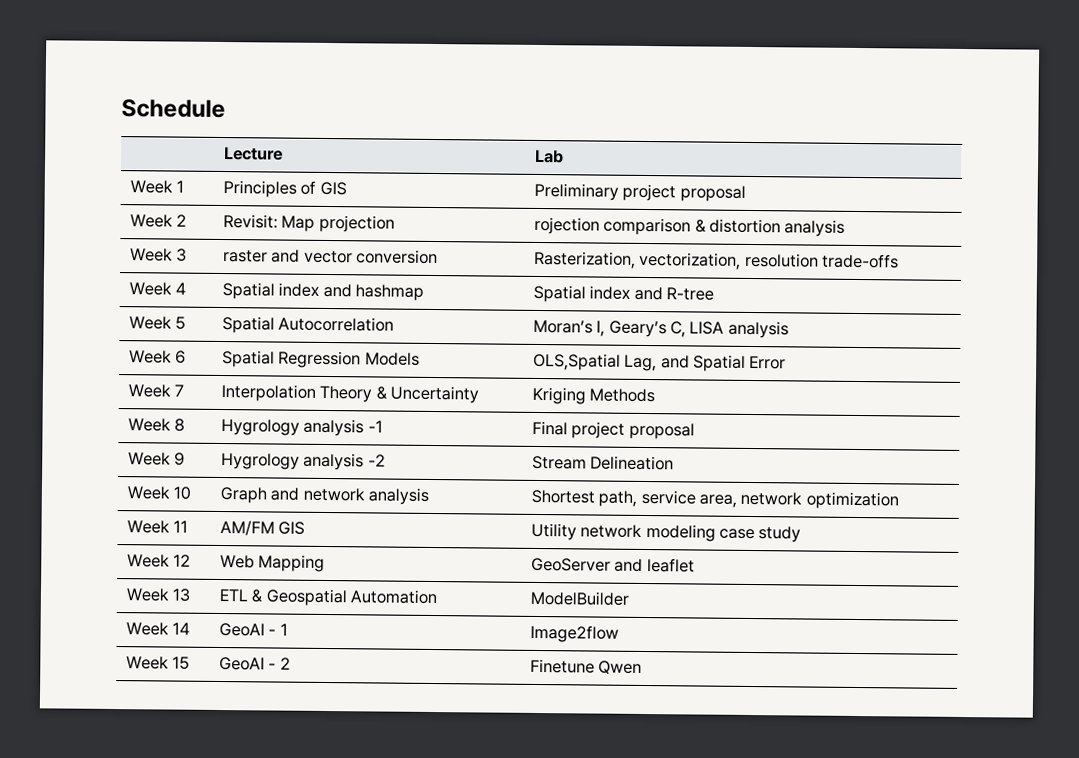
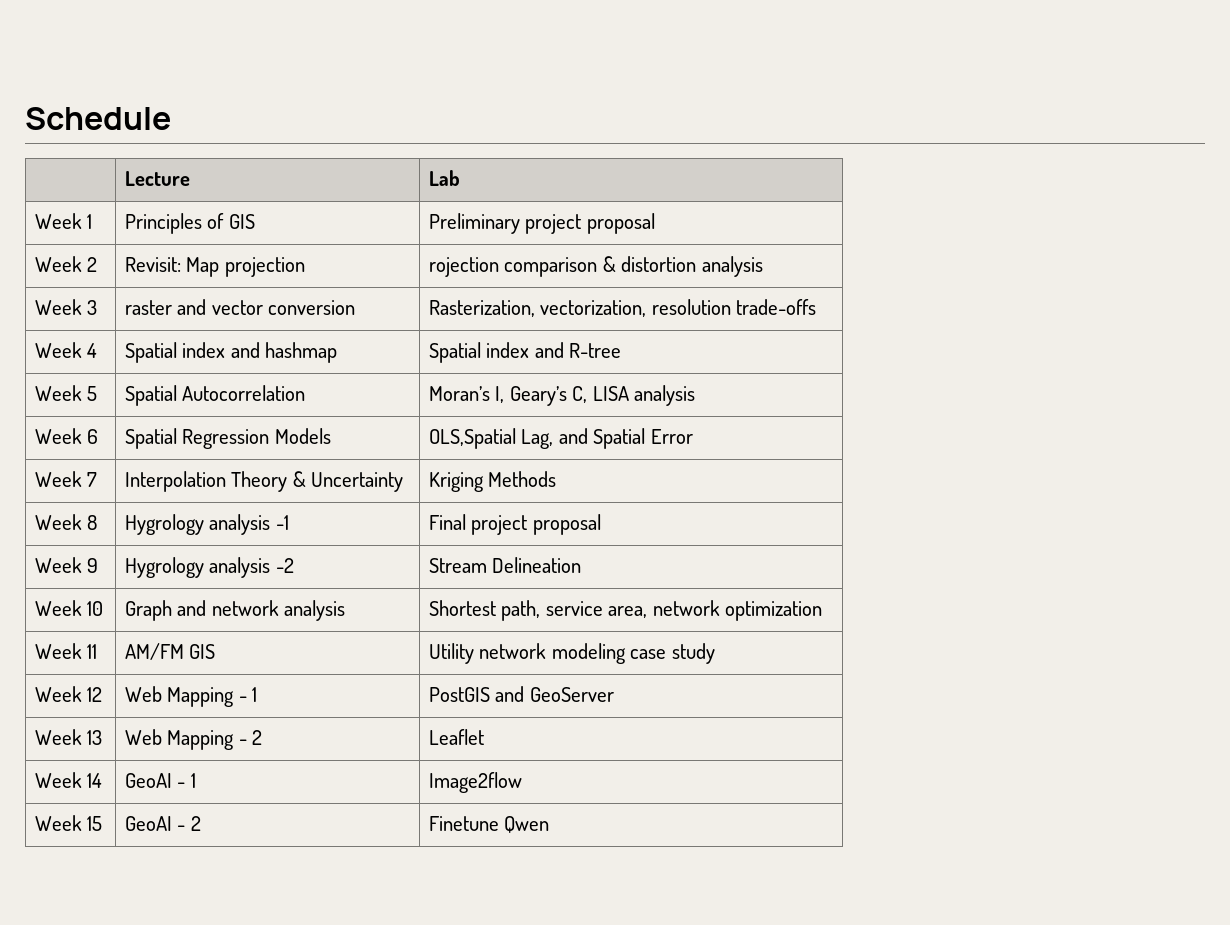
(326, 563) | -> [238,687,258,702] [428,686,525,702] - 1 | PostGIS and
[614,558,695,573] and leaflet -> (614, 694) none
[218,588,439,607] [529,590,629,606] ETL & Geospatial Automation | ModelBuilder -> [124,729,263,750] [428,729,484,745] Web Mapping - 2 | Leaflet

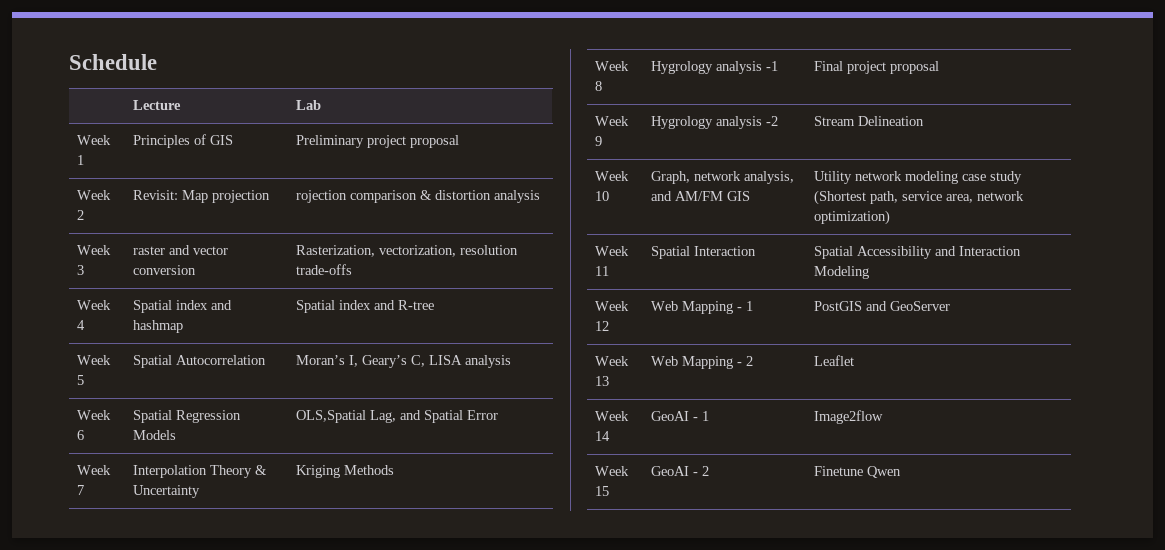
[124,600,346,621] [428,600,823,621] [34,643,98,659] Graph and network analysis | Shortest path, service area, network optimization // Week 11 | -> [650,171,794,184] [650,191,672,201] Graph, network analysis, and
(715, 653) none -> [813,190,1024,205] [813,210,890,225] [594,246,629,256] [594,266,609,276] [650,246,756,259] [813,246,1021,259] [813,266,869,279] (Shortest path, service area, network optimization) // Week 11 | Spatial Interaction | Spatial Accessibility and Interaction Modeling

